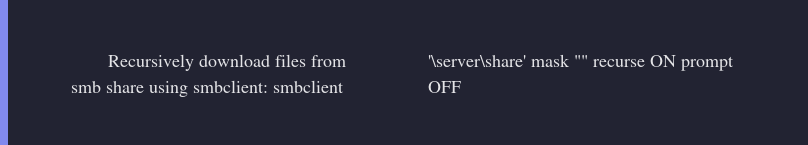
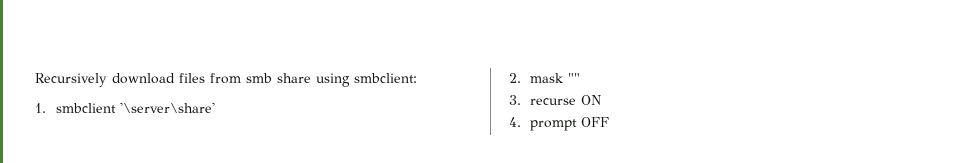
(268, 86) none -> [35,103,46,113] // 1.
(526, 61) none -> [509,73,521,83] // 2.
(588, 61) none -> [509,95,521,105] // 3.
(676, 61) none -> [509,117,521,127] // 4.

